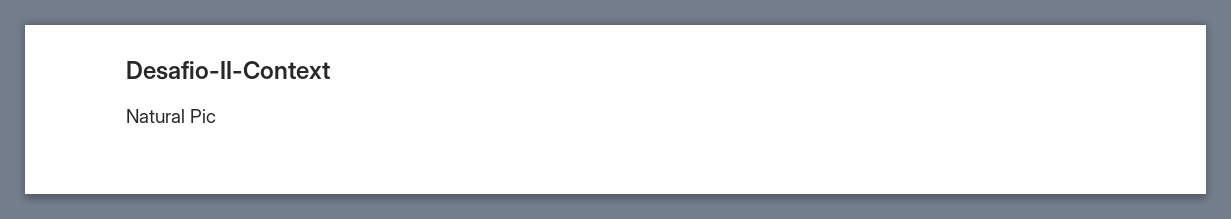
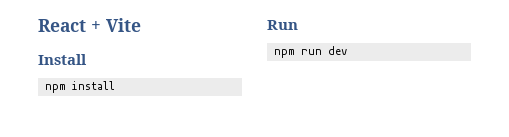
[126,61,330,80] [126,109,217,123] Desafio-II-Context // Natural Pic -> [38,18,141,32] [38,54,87,65] [44,81,115,93] [267,20,298,30] [273,46,347,58] React + Vite // Install // npm install // Run // npm run dev

